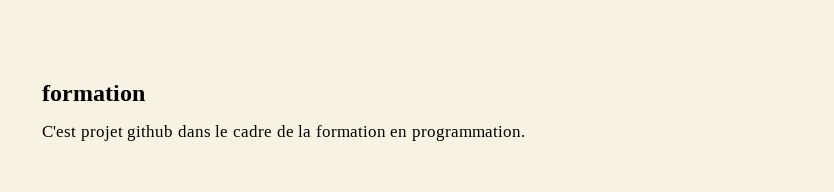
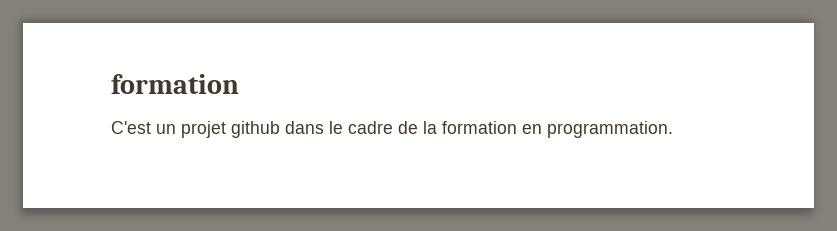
(76, 131) none -> [156,124,176,134] un

